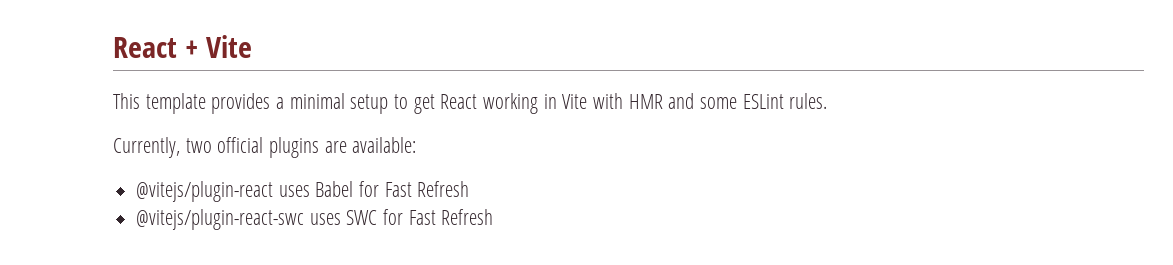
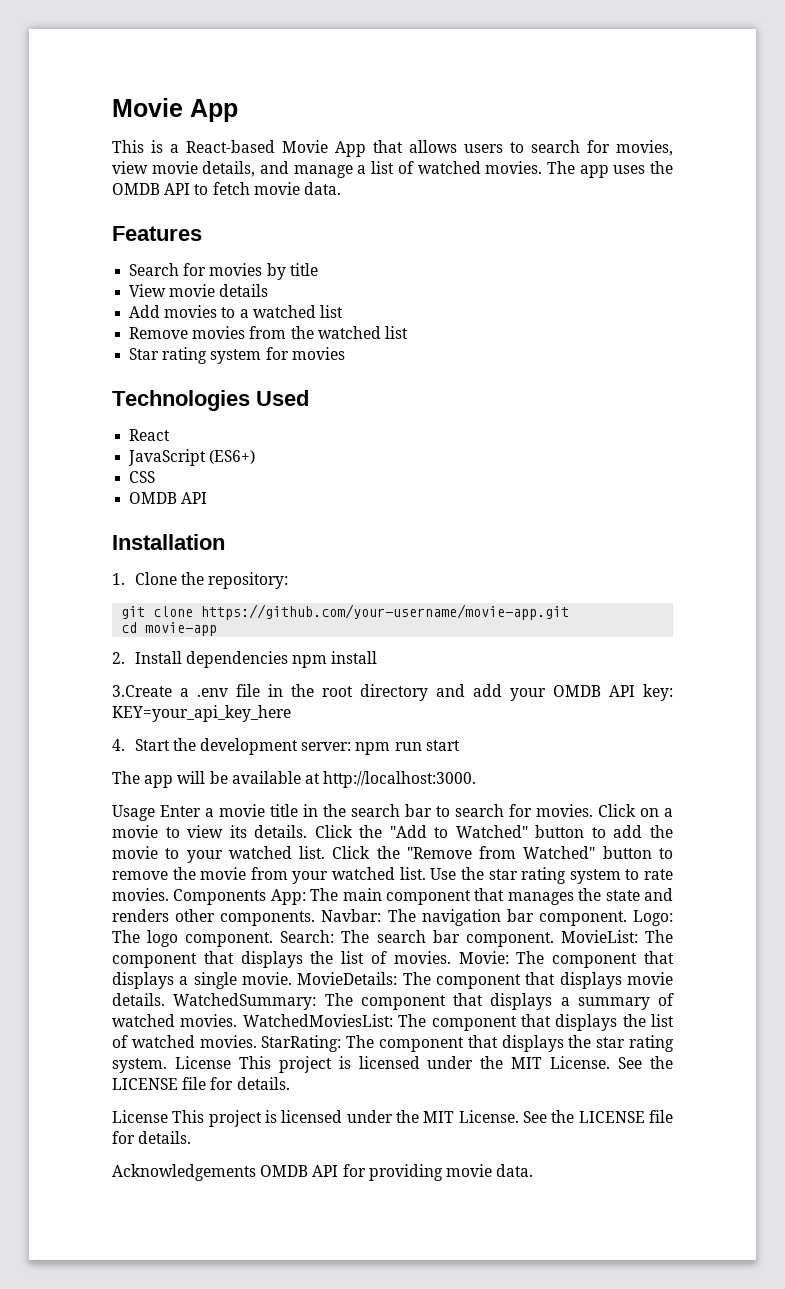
[113,35,252,58] [113,93,828,114] [113,137,417,158] [136,181,470,202] [136,209,494,230] React + Vite // This template provides a minimal setup to get React working in Vite with HMR and some ESLint rules. // Currently, two official plugins are available: // @vitejs/plugin-react uses Babel for Fast Refresh // @vitejs/plugin-react-swc uses SWC for Fast Refresh -> [112,98,238,122] [112,140,673,157] [112,161,673,178] [112,182,341,195] [112,226,202,241] [129,263,318,280] [129,284,269,297] [129,305,343,318] [129,326,408,339] [129,347,345,364] [112,390,309,411] [129,429,171,441] [128,449,256,466] [129,471,156,483] [129,492,208,504] [112,534,225,550] [112,572,288,589] [121,604,570,620] [121,622,218,636] [112,651,378,668] [112,684,673,701] [112,705,291,722] [112,738,460,755] [112,771,477,788] [112,804,673,821] [112,825,674,838] [112,846,673,863] [112,867,674,884] [112,888,673,905] [112,909,673,926] [112,930,674,947] [112,951,674,968] [112,972,673,989] [112,993,674,1010] [112,1014,674,1031] [112,1035,674,1052] [112,1056,673,1073] [112,1077,290,1090] [112,1110,673,1127] [112,1131,192,1144] [112,1164,534,1181] Movie App // This is a React-based Movie App that allows users to search for movies, view movie details, and manage a list of watched movies. The app uses the OMDB API to fetch movie data. // Features // Search for movies by title // View movie details // Add movies to a watched list // Remove movies from the watched list // Star rating system for movies // Technologies Used // React // JavaScript (ES6+) // CSS // OMDB API // Installation // 1. Clone the repository: // git clone https://github.com/your-username/movie-app.git // cd movie-app // 2. Install dependencies npm install // 3.Create a .env file in the root directory and add your OMDB API key: KEY=your_api_key_here // 4. Start the development server: npm run start // The app will be available at http://localhost:3000. // Usage Enter a movie title in the search bar to search for movies. Click on a movie to view its details. Click the "Add to Watched" button to add the movie to your watched list. Click the "Remove from Watched" button to remove the movie from your watched list. Use the star rating system to rate movies. Components App: The main component that manages the state and renders other components. Navbar: The navigation bar component. Logo: The logo component. Search: The search bar component. MovieList: The component that displays the list of movies. Movie: The component that displays a single movie. MovieDetails: The component that displays movie details. WatchedSummary: The component that displays a summary of watched movies. WatchedMoviesList: The component that displays the list of watched movies. StarRating: The component that displays the star rating system. License This project is licensed under the MIT License. See the LICENSE file for details. // License This project is licensed under the MIT License. See the LICENSE file for details. // Acknowledgements OMDB API for providing movie data.

